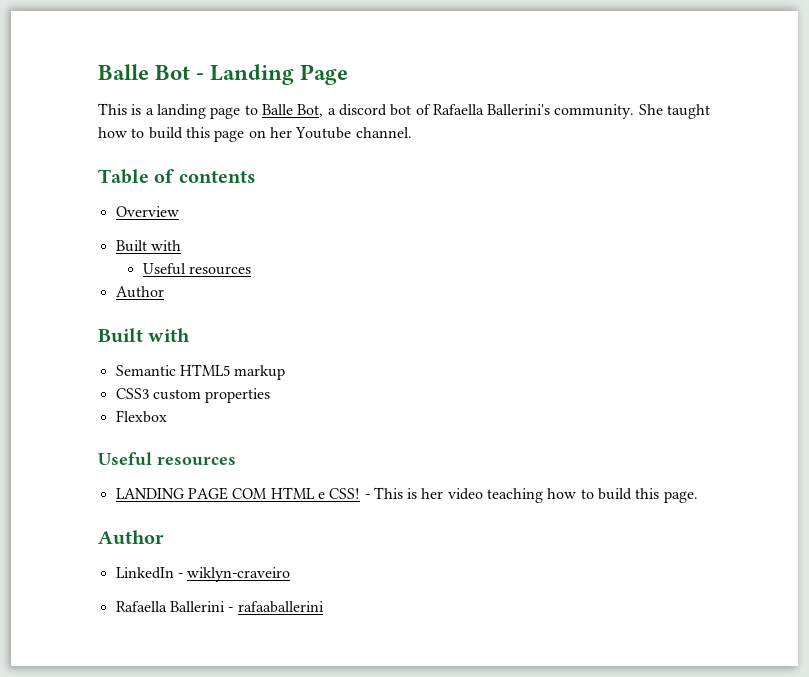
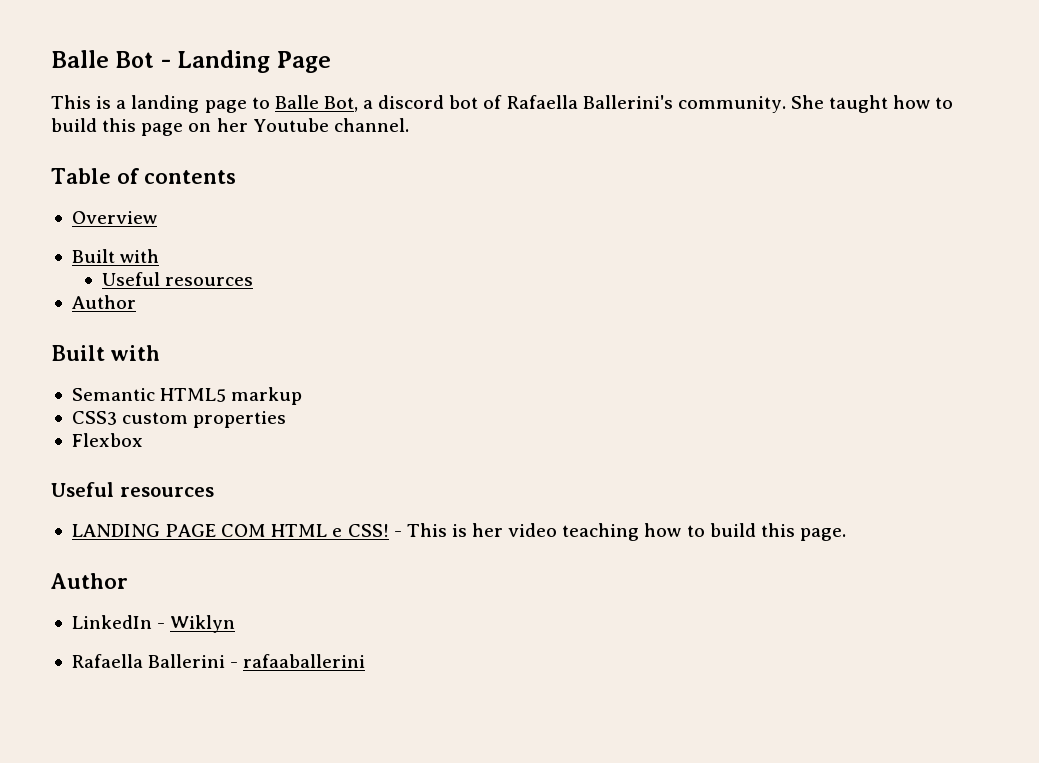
[187,567,291,582] wiklyn-craveiro -> [170,615,236,633] Wiklyn

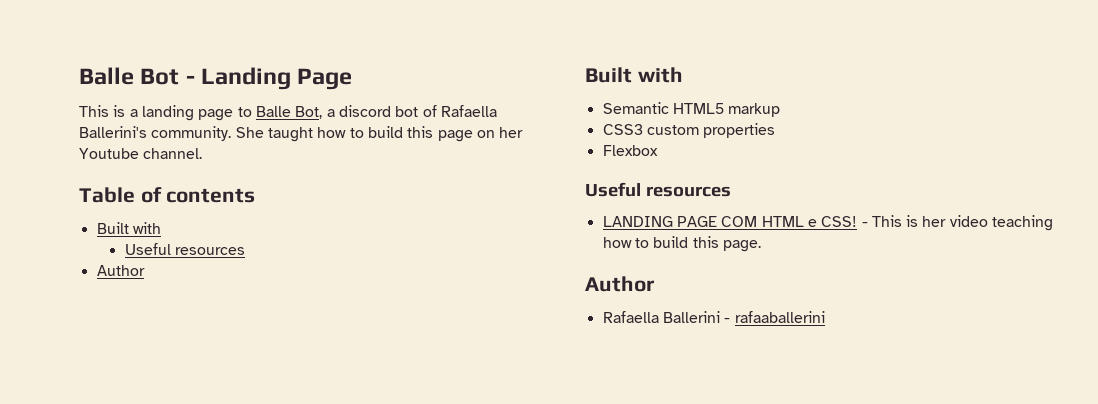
[71,211,157,224] // Overview -> (256, 195) none
[71,615,236,633] // LinkedIn - Wiklyn -> (654, 284) none

